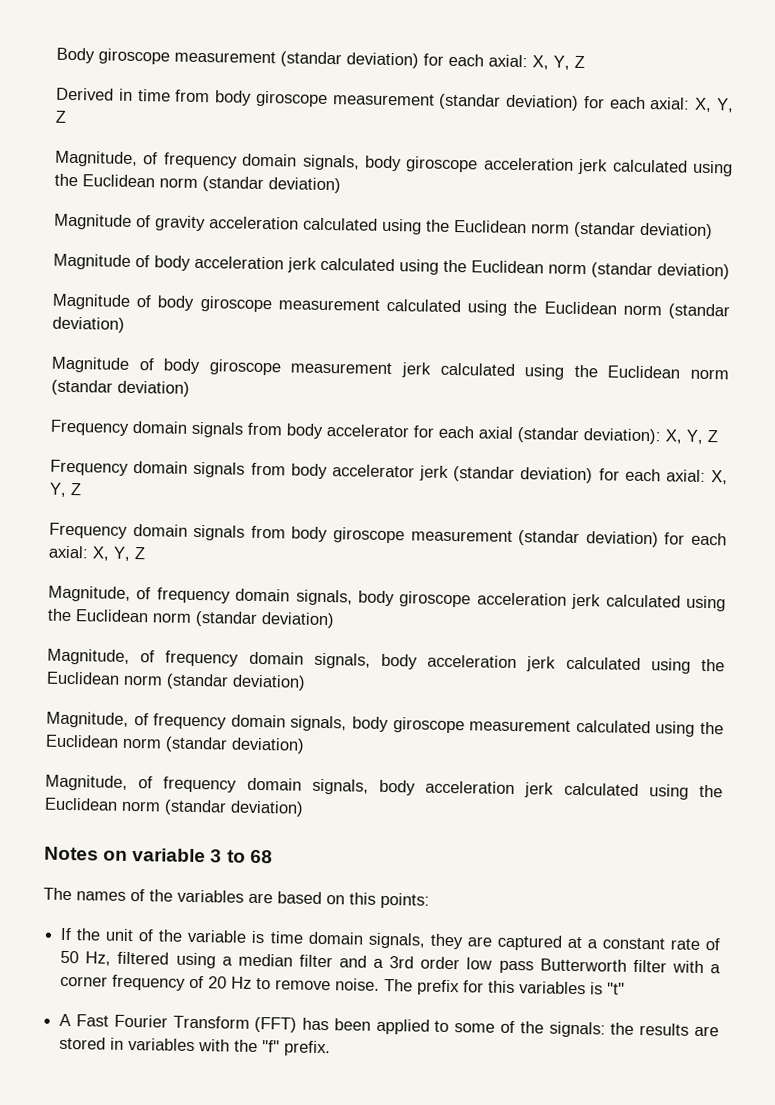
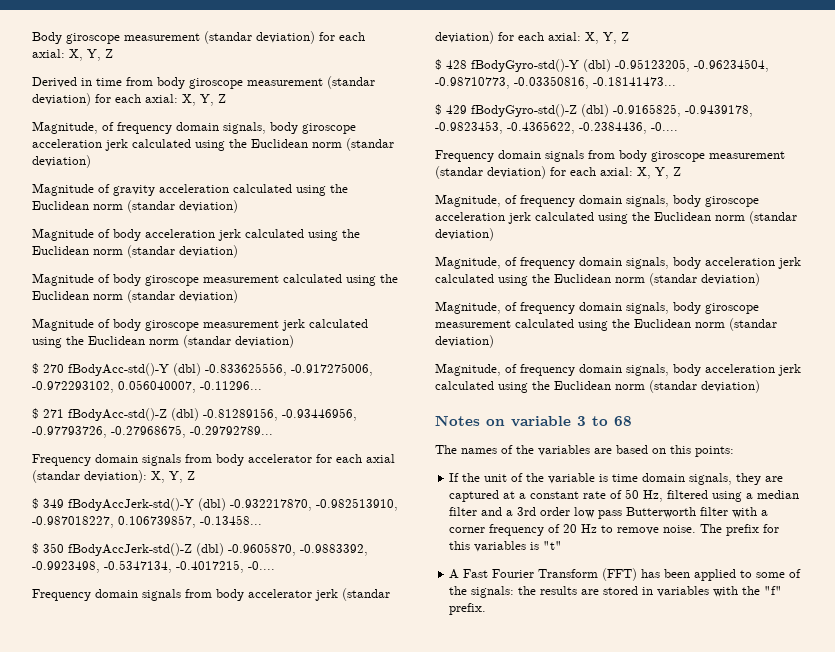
(190, 388) none -> [32,363,373,376] [32,380,262,393] [32,408,357,421] [32,425,273,438] // $ 270 fBodyAcc-std()-Y (dbl) -0.833625556, -0.917275006, -0.972293102, 0.056040007, -0.11296... // $ 271 fBodyAcc-std()-Z (dbl) -0.81289156, -0.93446956, -0.97793726, -0.27968675, -0.29792789...
(718, 436) none -> [32,498,398,511] [32,515,262,528] [32,543,368,556] [32,560,275,573] // $ 349 fBodyAccJerk-std()-Y (dbl) -0.932217870, -0.982513910, -0.987018227, 0.106739857, -0.13458... // $ 350 fBodyAccJerk-std()-Z (dbl) -0.9605870, -0.9883392, -0.9923498, -0.5347134, -0.4017215, -0....
(82, 489) none -> [435,59,769,72] [435,76,676,89] [435,104,753,117] [435,121,678,134] // $ 428 fBodyGyro-std()-Y (dbl) -0.95123205, -0.96234504, -0.98710773, -0.03350816, -0.18141473... // $ 429 fBodyGyro-std()-Z (dbl) -0.9165825, -0.9439178, -0.9823453, -0.4365622, -0.2384436, -0....

